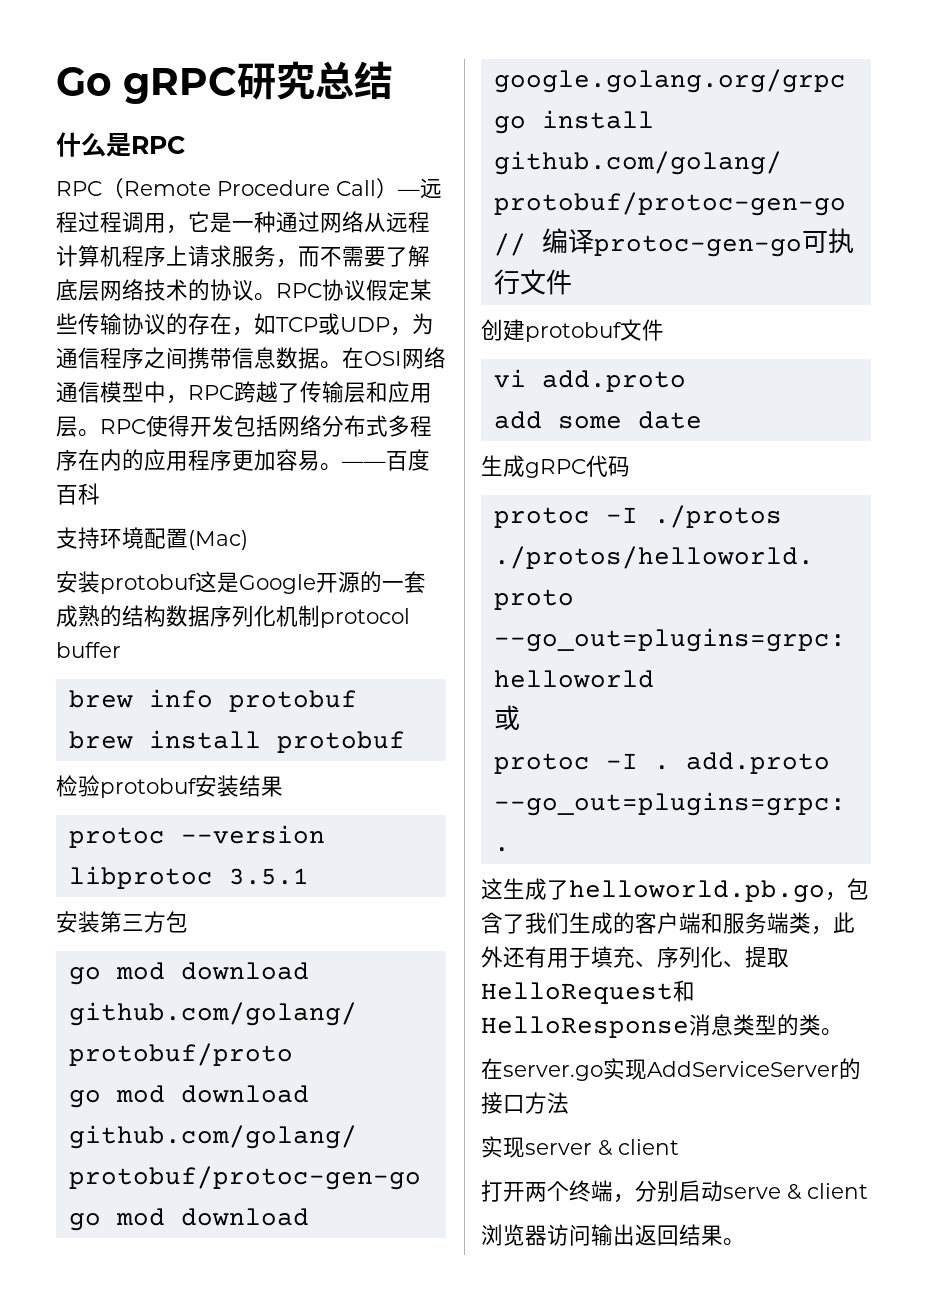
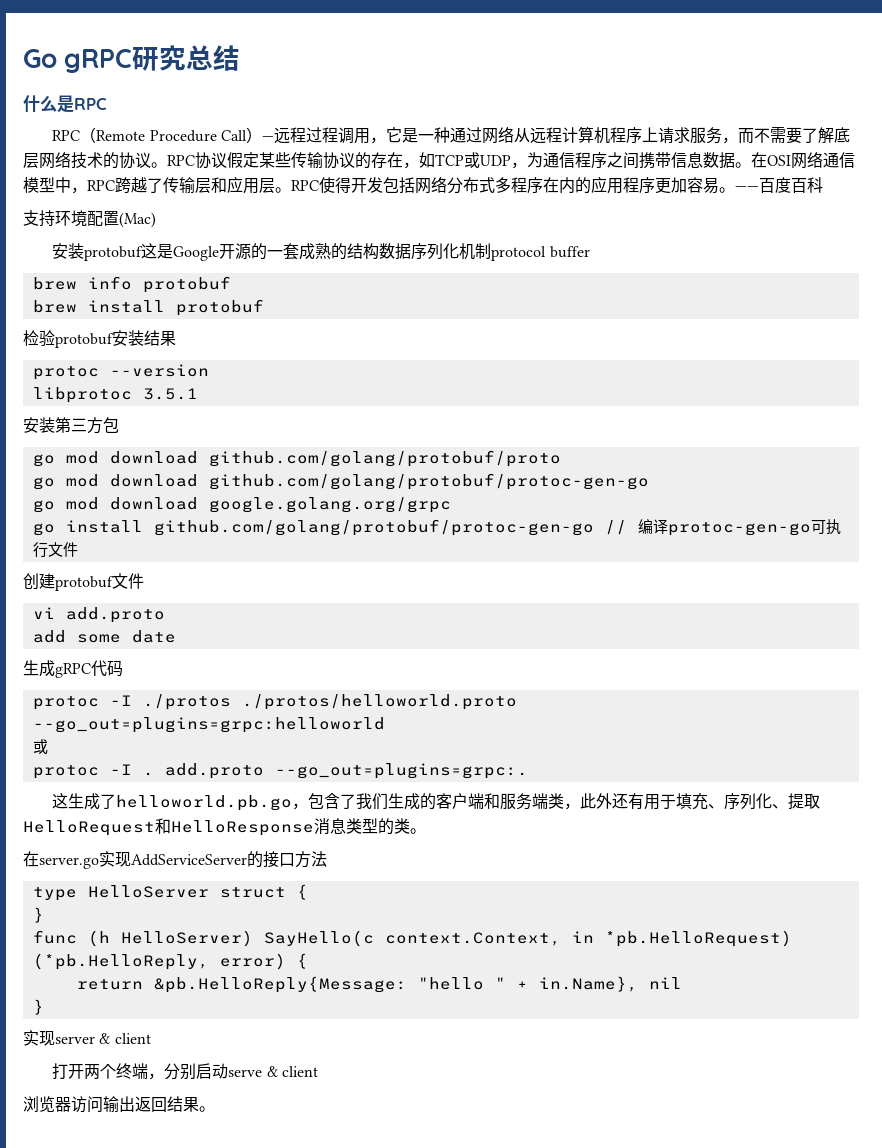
(569, 1103) none -> [32,884,308,901] [32,907,44,923] [32,930,792,947] [32,953,308,970] [76,976,682,993] [32,999,44,1015] // type HelloServer struct { // } // func (h HelloServer) SayHello(c context.Context, in *pb.HelloRequest) (*pb.HelloReply, error) { // return &pb.HelloReply{Message: "hello " + in.Name}, nil // }

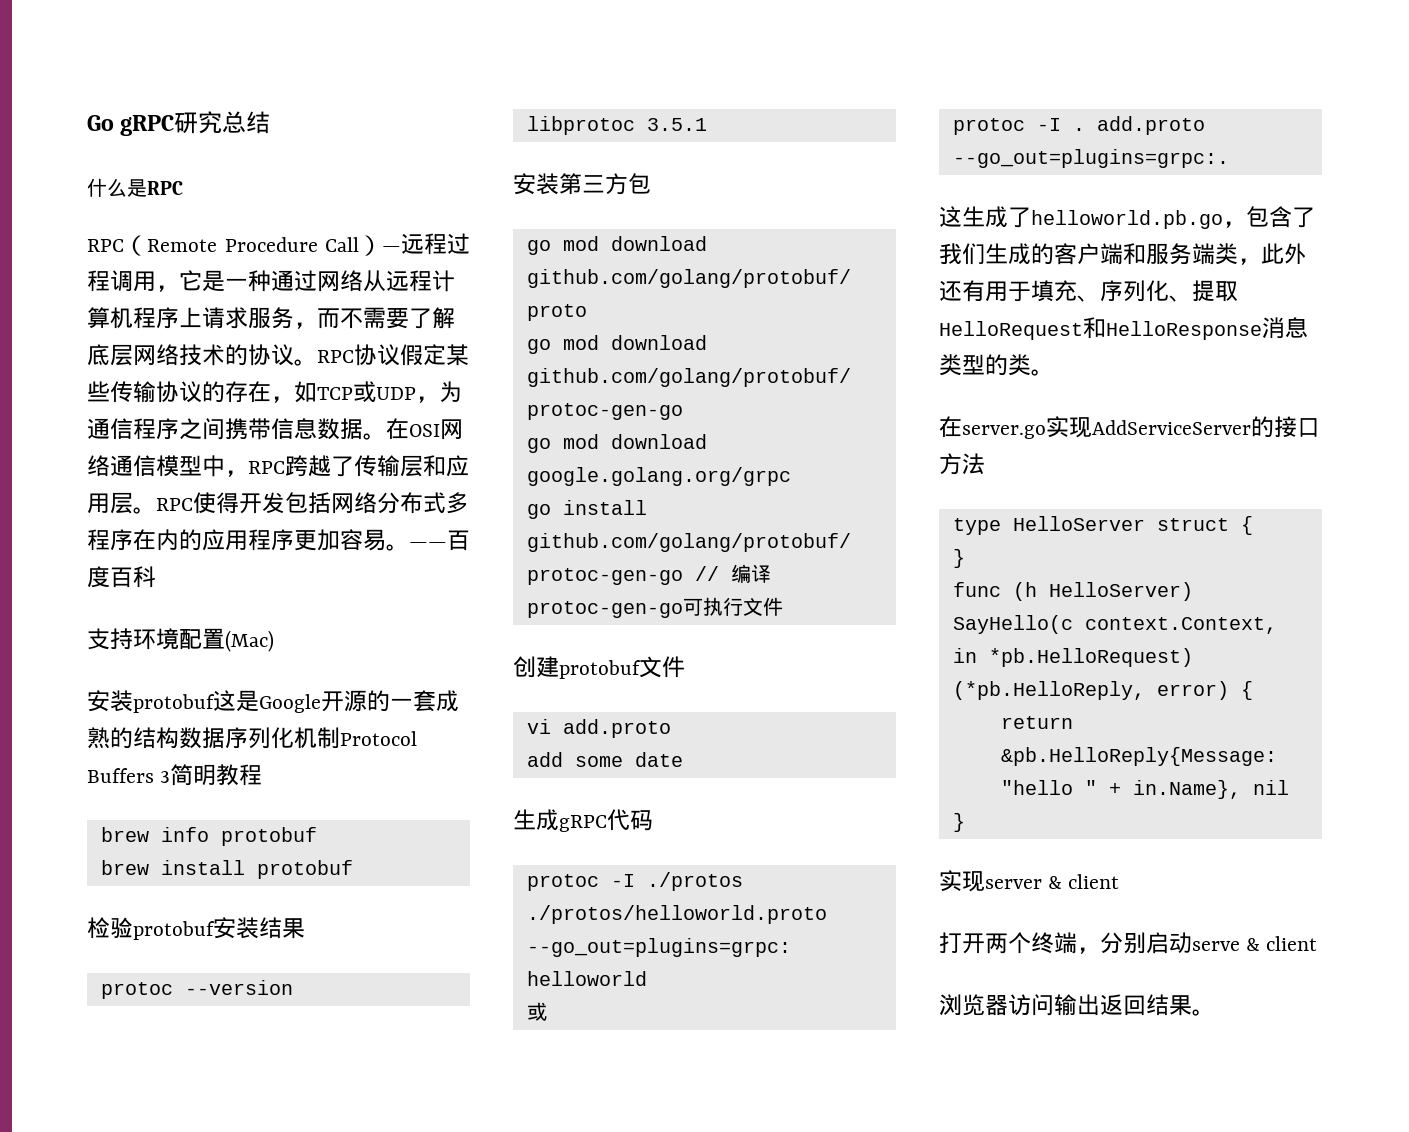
[491,246,590,261] protocol buffer -> [340,731,417,746] [87,764,263,786] Protocol Buffers 3简明教程

